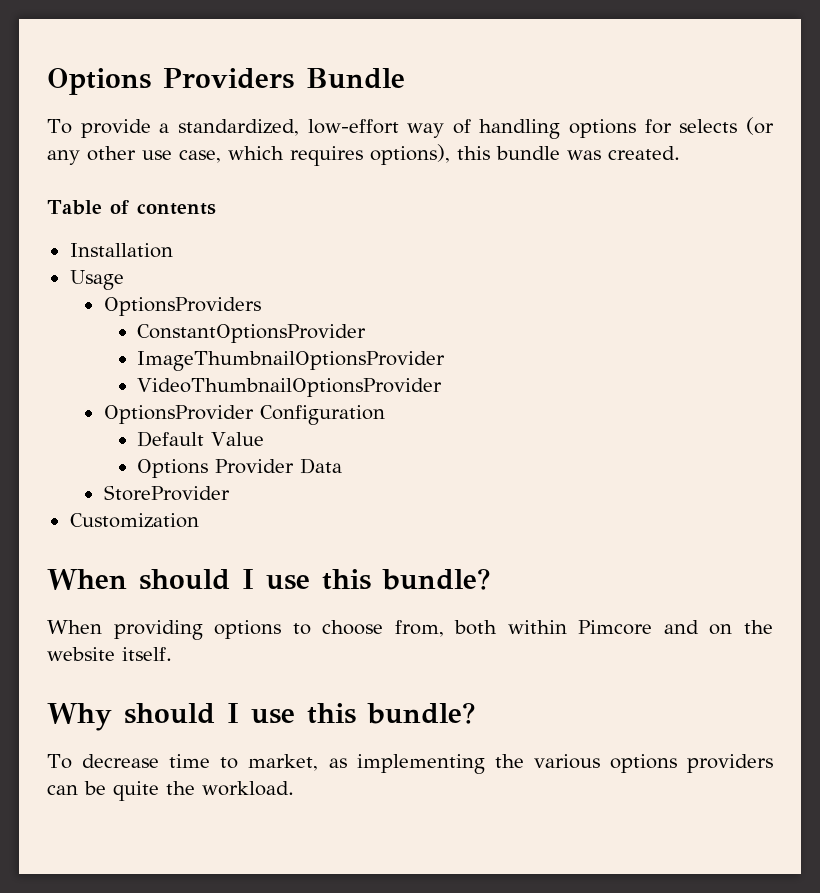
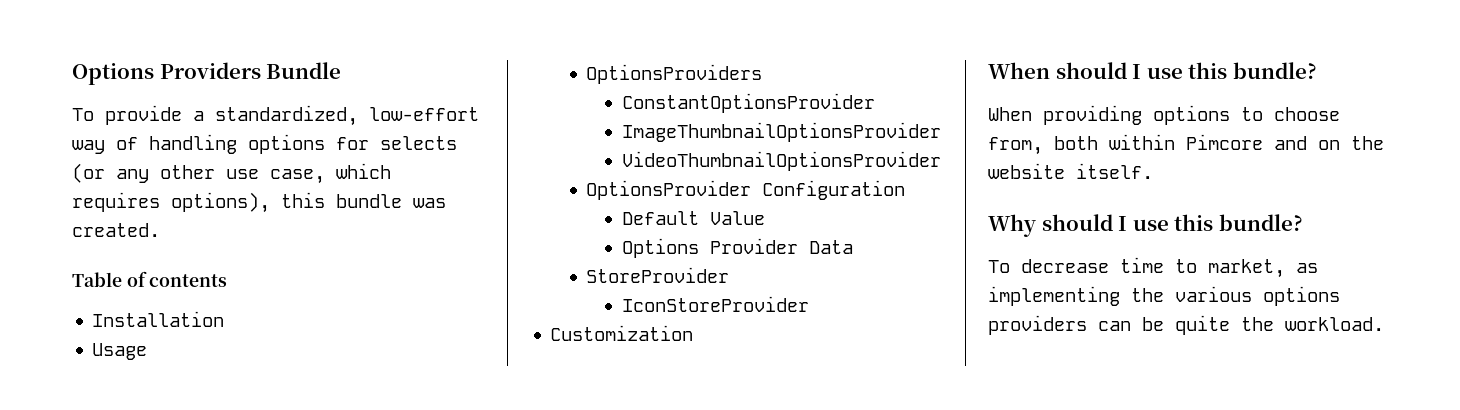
(230, 493) none -> [621,296,809,312] // IconStoreProvider

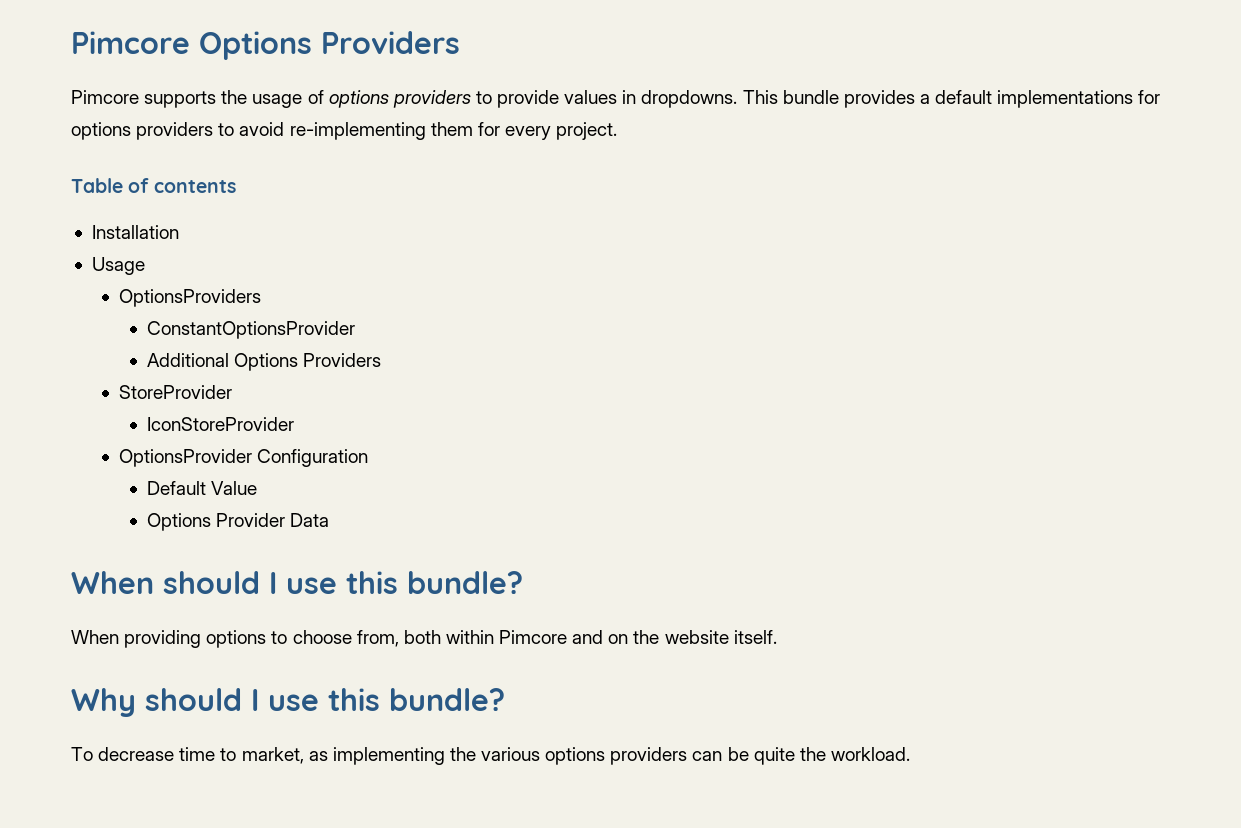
[72,62,342,85] [72,105,479,126] [72,134,457,154] [72,163,391,184] [72,192,446,213] [72,223,160,237] Options Providers Bundle // To provide a standardized, low-effort way of handling options for selects (or any other use case, which requires options), this bundle was created. -> [71,31,460,60] [71,90,1161,108] [71,122,618,140] Pimcore Options Providers // Pimcore supports the usage of options providers to provide values in dropdowns. This bundle provides a default implementations for options providers to avoid re-implementing them for every project.
[621,122,941,142] [621,151,941,171] ImageThumbnailOptionsProvider // VideoThumbnailOptionsProvider -> [146,353,381,371] [119,385,233,399] [146,417,294,431] Additional Options Providers // StoreProvider // IconStoreProvider
[586,267,730,283] [621,296,809,312] [550,325,694,341] // StoreProvider // IconStoreProvider // Customization -> (329, 520) none

